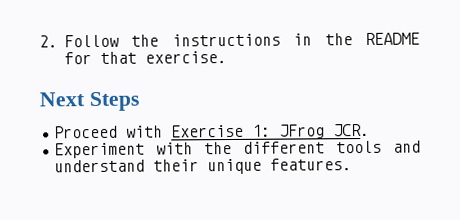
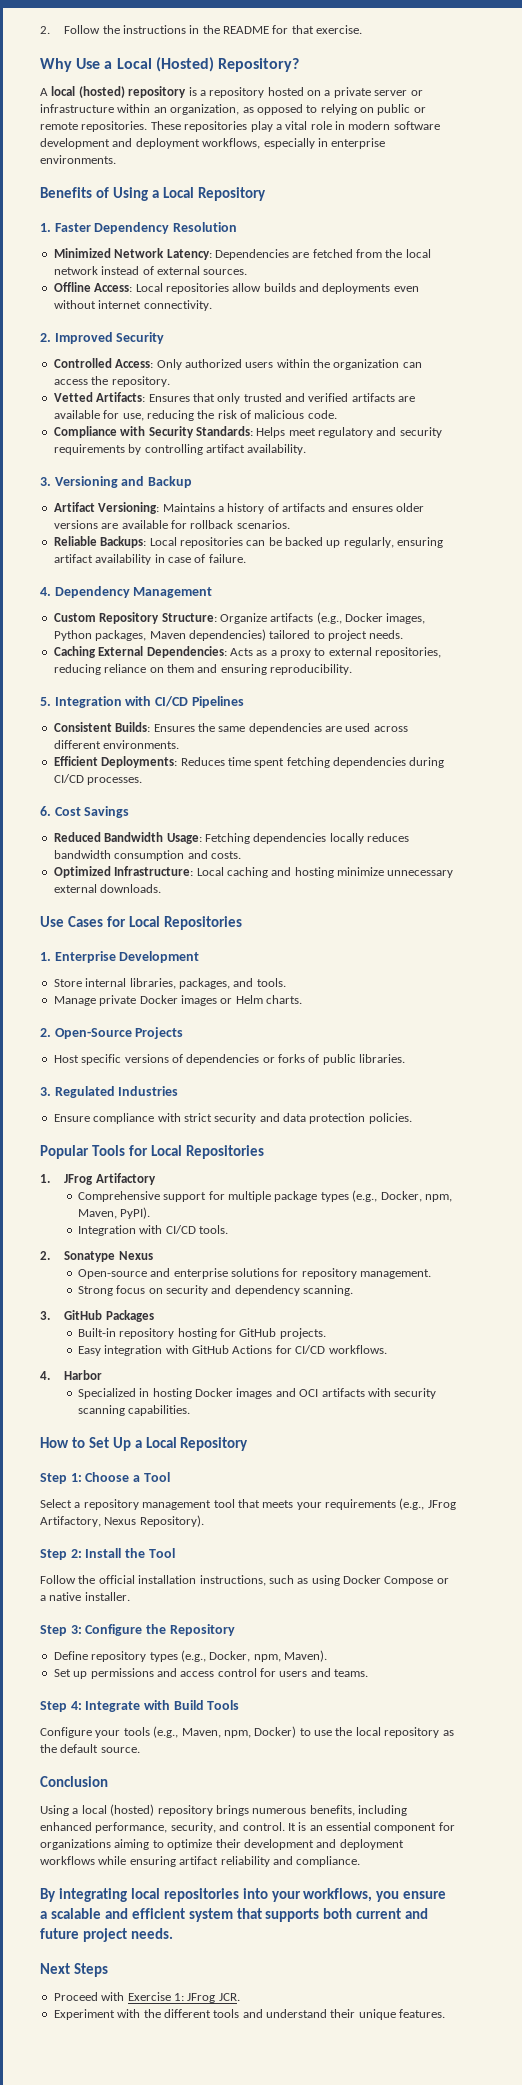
(227, 57) none -> [40,57,299,72] [40,86,423,98] [40,104,426,115] [40,121,440,132] [40,138,386,149] [40,155,116,164] [40,187,266,201] [40,222,237,234] [53,248,431,260] [53,266,248,275] [53,282,419,294] [53,300,212,311] [40,332,165,344] [53,358,422,370] [53,376,170,387] [53,392,416,404] [53,410,337,421] [53,426,442,438] [53,444,307,455] [40,476,192,488] [53,502,425,514] [53,520,290,529] [53,536,444,548] [53,554,246,565] [40,586,213,598] [53,612,426,624] [53,629,404,641] [53,646,442,658] [53,664,352,675] [40,696,244,708] [53,722,408,734] [53,740,180,749] [53,756,445,768] [53,774,143,785] [40,806,130,818] [53,832,409,844] [53,850,241,861] [53,866,454,878] [53,884,162,893] [40,916,242,930] [40,951,200,963] [53,978,286,989] [53,995,302,1006] [40,1027,184,1039] [53,1054,406,1065] [40,1086,179,1098] [53,1113,412,1124] [40,1145,264,1159] [40,1173,156,1185] [77,1190,452,1202] [77,1207,151,1219] [77,1225,229,1236] [40,1251,153,1262] [77,1268,432,1279] [77,1285,354,1296] [40,1310,154,1322] [77,1328,326,1339] [77,1345,387,1356] [40,1370,103,1380] [77,1388,437,1399] [77,1405,191,1416] [40,1437,249,1451] [40,1472,170,1484] [40,1498,456,1510] [40,1515,204,1527] [40,1548,175,1560] [40,1575,449,1586] [40,1592,130,1601] [40,1624,235,1636] [53,1650,327,1662] [53,1668,369,1679] [40,1700,240,1712] [40,1726,454,1738] [40,1744,140,1753] [40,1776,108,1787] [40,1804,407,1816] [40,1822,455,1833] [40,1839,404,1850] [40,1856,361,1867] [40,1888,447,1902] [40,1908,429,1922] [40,1928,173,1942] // Why Use a Local (Hosted) Repository? // A local (hosted) repository is a repository hosted on a private server or infrastructure within an organization, as opposed to relying on public or remote repositories. These repositories play a vital role in modern software development and deployment workflows, especially in enterprise environments. // Benefits of Using a Local Repository // 1. Faster Dependency Resolution // Minimized Network Latency: Dependencies are fetched from the local network instead of external sources. // Offline Access: Local repositories allow builds and deployments even without internet connectivity. // 2. Improved Security // Controlled Access: Only authorized users within the organization can access the repository. // Vetted Artifacts: Ensures that only trusted and verified artifacts are available for use, reducing the risk of malicious code. // Compliance with Security Standards: Helps meet regulatory and security requirements by controlling artifact availability. // 3. Versioning and Backup // Artifact Versioning: Maintains a history of artifacts and ensures older versions are available for rollback scenarios. // Reliable Backups: Local repositories can be backed up regularly, ensuring artifact availability in case of failure. // 4. Dependency Management // Custom Repository Structure: Organize artifacts (e.g., Docker images, Python packages, Maven dependencies) tailored to project needs. // Caching External Dependencies: Acts as a proxy to external repositories, reducing reliance on them and ensuring reproducibility. // 5. Integration with CI/CD Pipelines // Consistent Builds: Ensures the same dependencies are used across different environments. // Efficient Deployments: Reduces time spent fetching dependencies during CI/CD processes. // 6. Cost Savings // Reduced Bandwidth Usage: Fetching dependencies locally reduces bandwidth consumption and costs. // Optimized Infrastructure: Local caching and hosting minimize unnecessary external downloads. // Use Cases for Local Repositories // 1. Enterprise Development // Store internal libraries, packages, and tools. // Manage private Docker images or Helm charts. // 2. Open-Source Projects // Host specific versions of dependencies or forks of public libraries. // 3. Regulated Industries // Ensure compliance with strict security and data protection policies. // Popular Tools for Local Repositories // 1. JFrog Artifactory // Comprehensive support for multiple package types (e.g., Docker, npm, Maven, PyPI). // Integration with CI/CD tools. // 2. Sonatype Nexus // Open-source and enterprise solutions for repository management. // Strong focus on security and dependency scanning. // 3. GitHub Packages // Built-in repository hosting for GitHub projects. // Easy integration with GitHub Actions for CI/CD workflows. // 4. Harbor // Specialized in hosting Docker images and OCI artifacts with security scanning capabilities. // How to Set Up a Local Repository // Step 1: Choose a Tool // Select a repository management tool that meets your requirements (e.g., JFrog Artifactory, Nexus Repository). // Step 2: Install the Tool // Follow the official installation instructions, such as using Docker Compose or a native installer. // Step 3: Configure the Repository // Define repository types (e.g., Docker, npm, Maven). // Set up permissions and access control for users and teams. // Step 4: Integrate with Build Tools // Configure your tools (e.g., Maven, npm, Docker) to use the local repository as the default source. // Conclusion // Using a local (hosted) repository brings numerous benefits, including enhanced performance, security, and control. It is an essential component for organizations aiming to optimize their development and deployment workflows while ensuring artifact reliability and compliance. // By integrating local repositories into your workflows, you ensure a scalable and efficient system that supports both current and future project needs.

